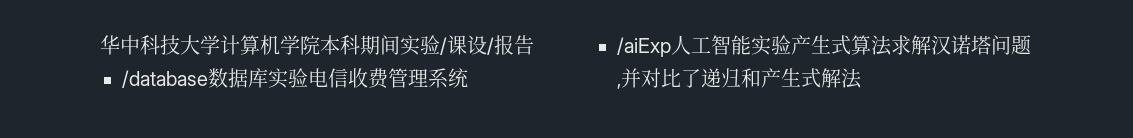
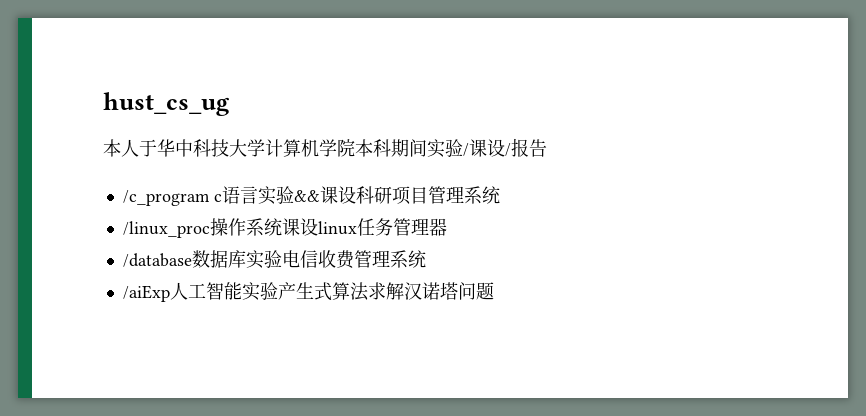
(100, 45) none -> [103,92,230,116] [103,139,157,157] hust_cs_ug // 本人于
(534, 45) none -> [122,186,500,206] [122,218,447,238] // /c_program c语言实验&&课设科研项目管理系统 // /linux_proc操作系统课设linux任务管理器
[617,68,862,89] ,并对比了递归和产生式解法 -> (494, 291) none

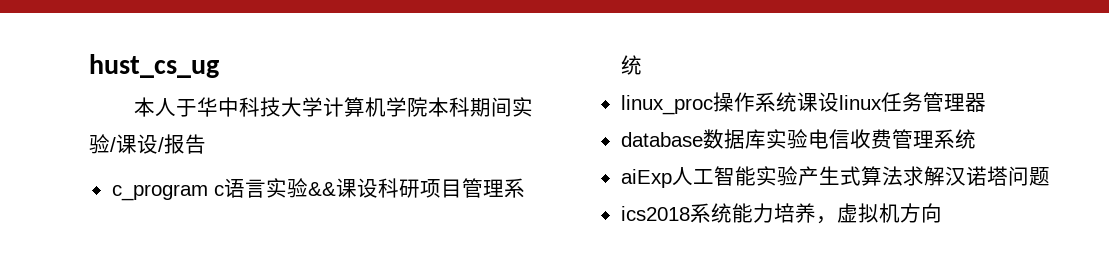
[122,190,210,206] /c_program -> [111,184,208,201] c_program
[122,221,210,238] /linux_proc -> [620,95,713,115] linux_proc
[122,253,192,267] /database -> [620,132,703,147] database
[122,285,170,302] /aiExp -> [620,169,672,188] aiExp
(494, 291) none -> [620,203,942,224] // ics2018系统能力培养，虚拟机方向

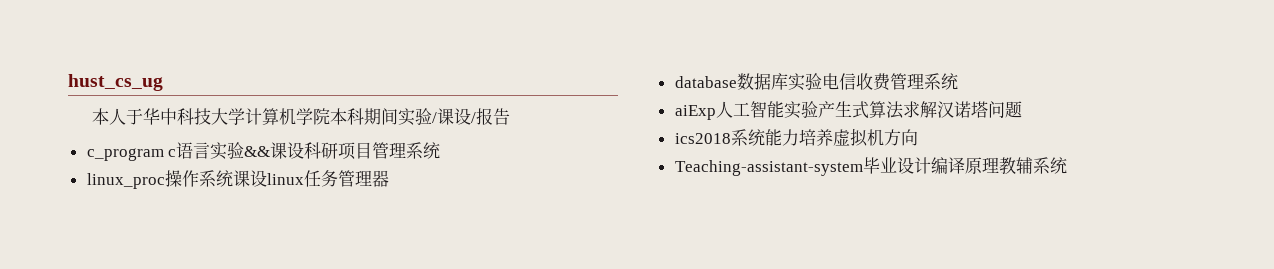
[815,216,837,224] ， -> (833, 137) none
(942, 213) none -> [674,157,1067,176] // Teaching-assistant-system毕业设计编译原理教辅系统

